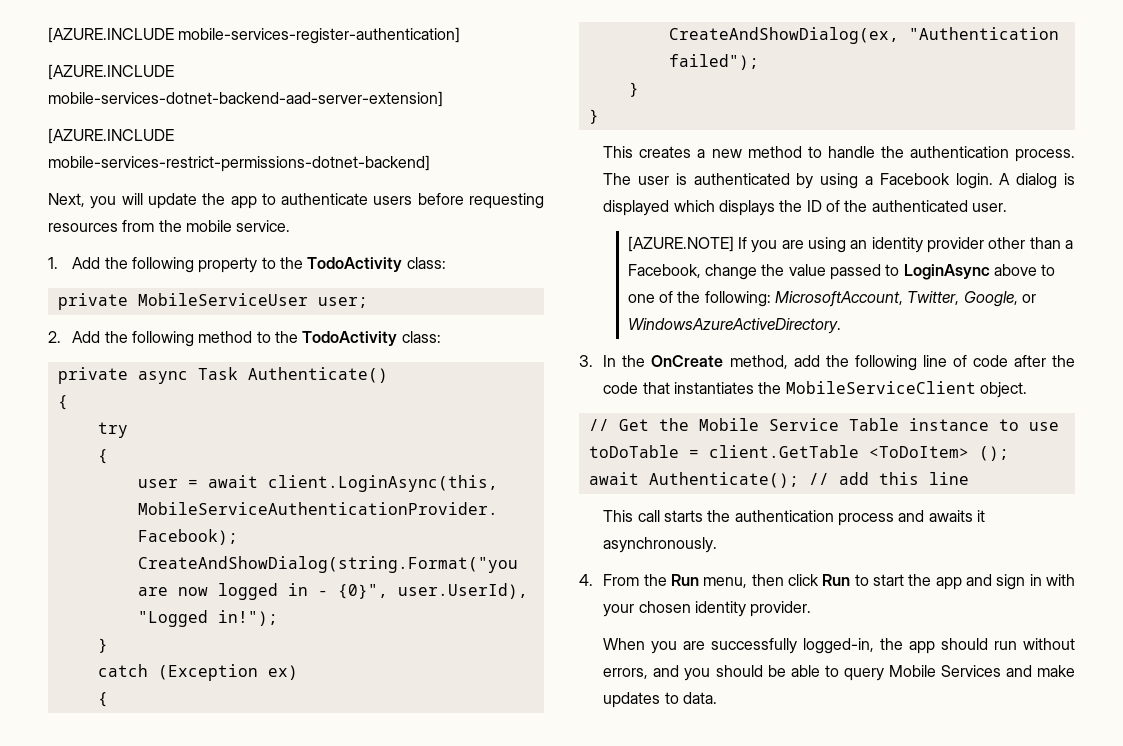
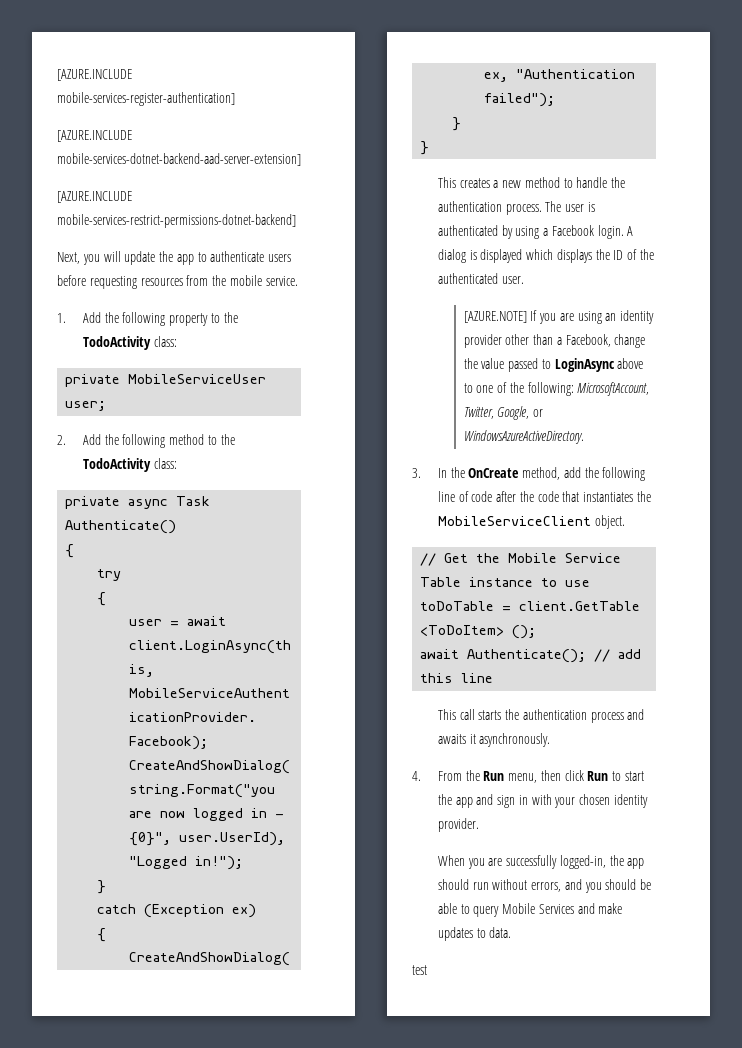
(717, 698) none -> [412,965,427,975] // test

